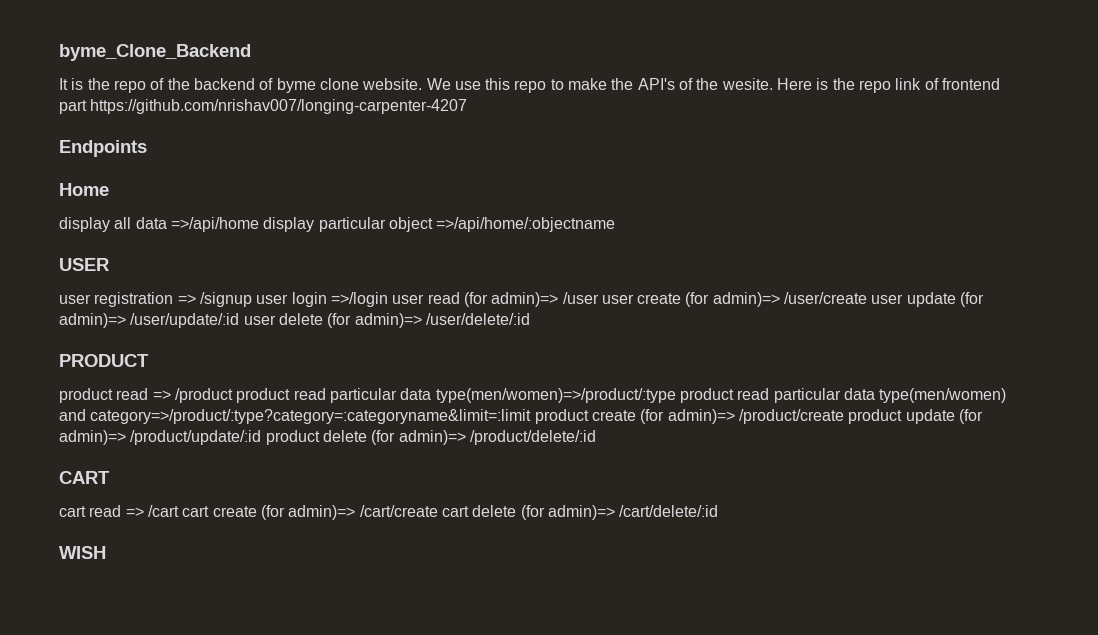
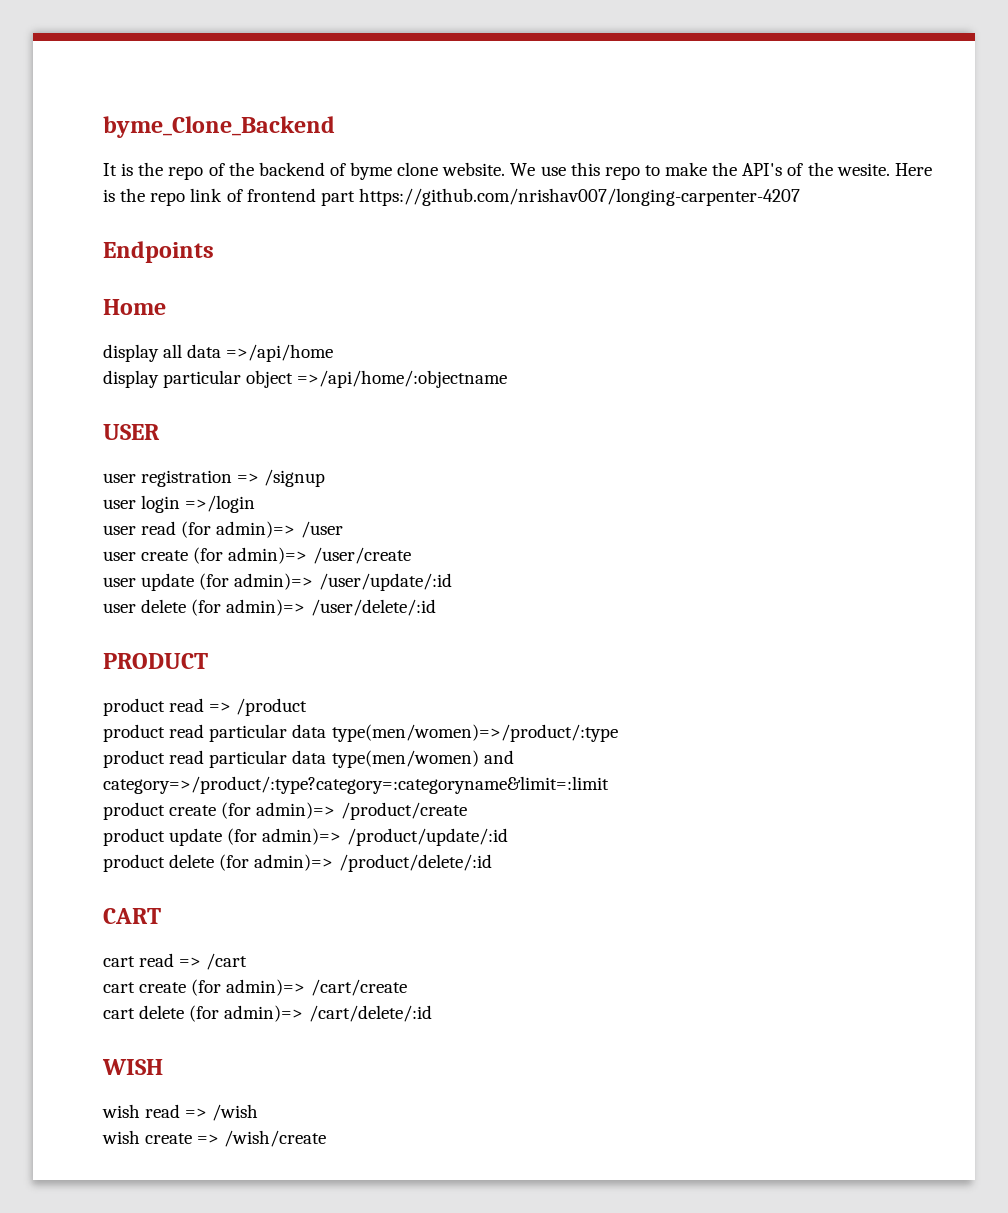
(259, 224) none -> (334, 353) //
(252, 299) none -> (326, 478) //
(388, 299) none -> (256, 504) //
(599, 298) none -> (343, 529) //
(868, 298) none -> (411, 555) //
(240, 320) none -> (452, 582) //
(233, 395) none -> (308, 707) //
(676, 395) none -> (618, 733) //
(532, 416) none -> (609, 785) //
(844, 416) none -> (467, 811) //
(262, 437) none -> (508, 837) //
(179, 511) none -> (248, 961) //
(438, 511) none -> (407, 987) //
(106, 552) none -> [102,1104,259,1121] [102,1130,327,1147] // wish read => /wish // wish create => /wish/create

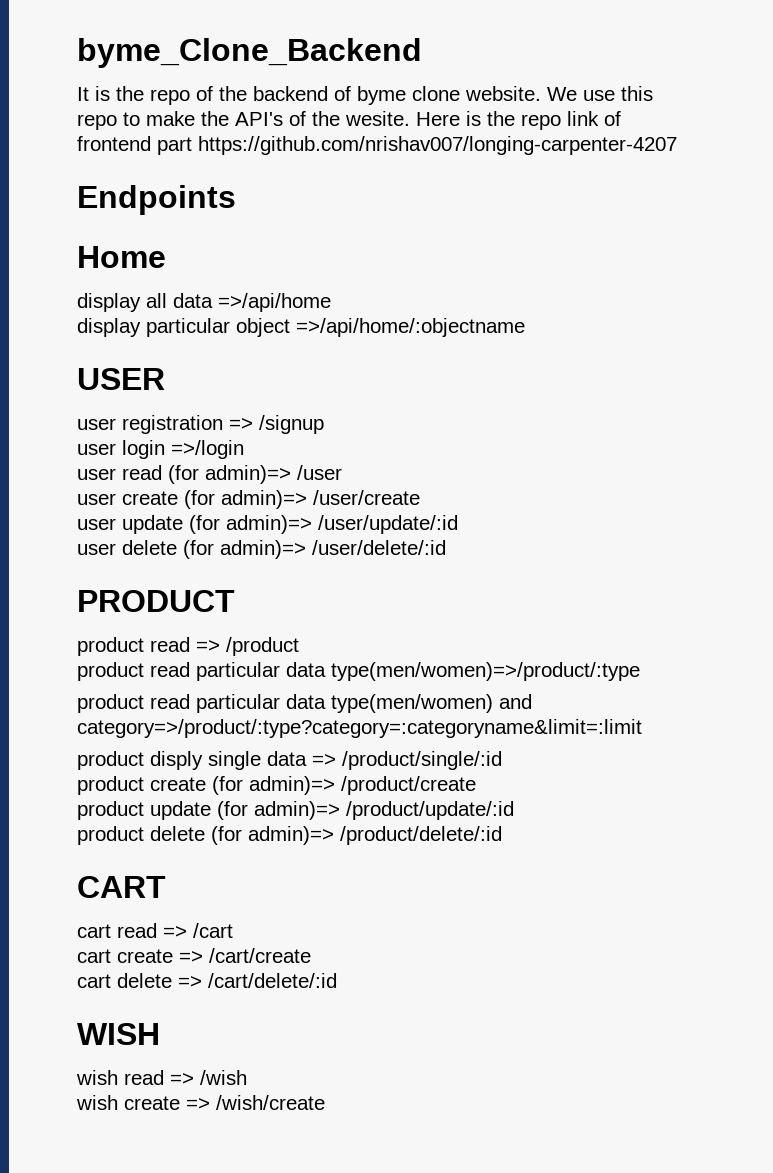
(609, 785) none -> [77,751,502,770] // product disply single data => /product/single/:id
[191,979,306,996] (for admin)=> -> [179,951,203,963] =>
[189,1005,304,1022] (for admin)=> -> [178,976,202,988] =>

